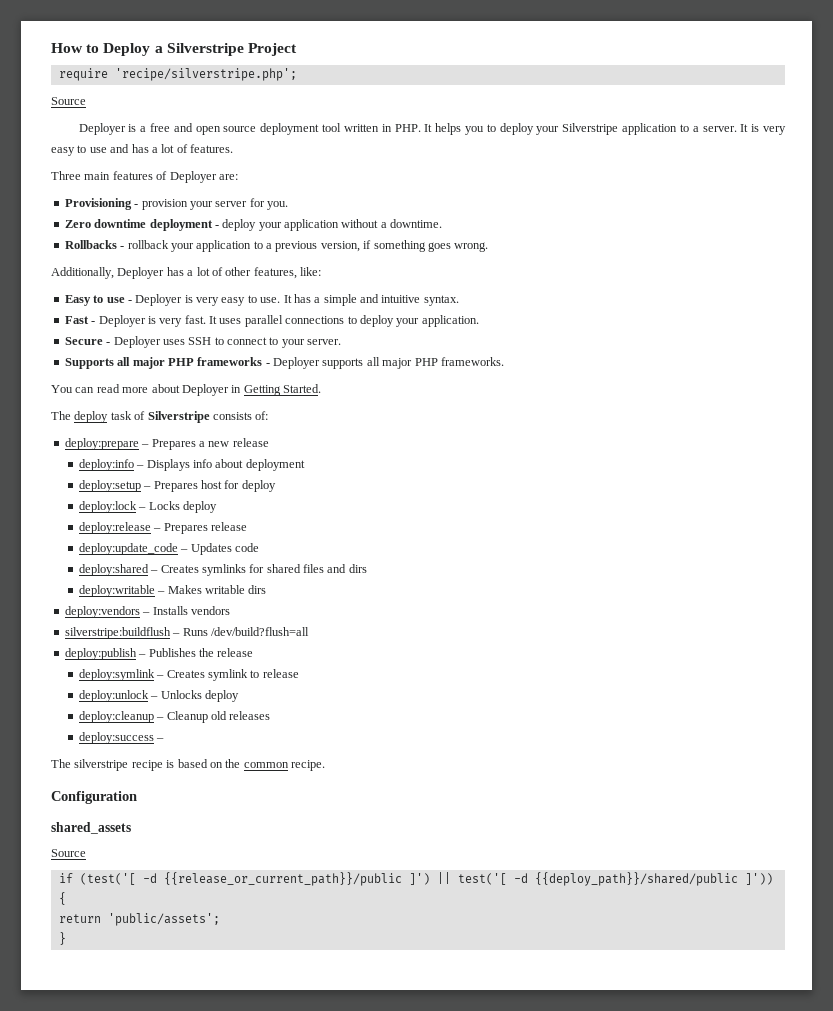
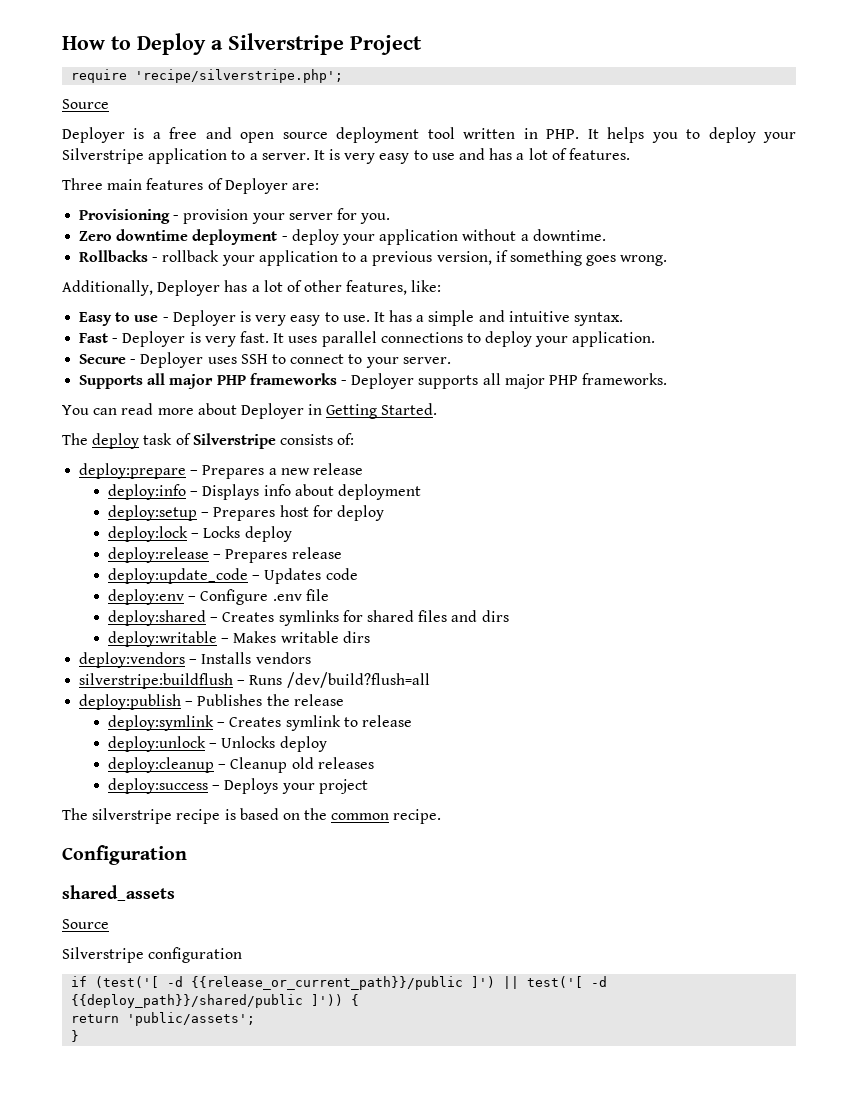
(259, 547) none -> [108,589,329,605] // deploy:env – Configure .env file
(165, 739) none -> [224,778,368,794] Deploys your project
(86, 853) none -> [62,947,243,963] // Silverstripe configuration

